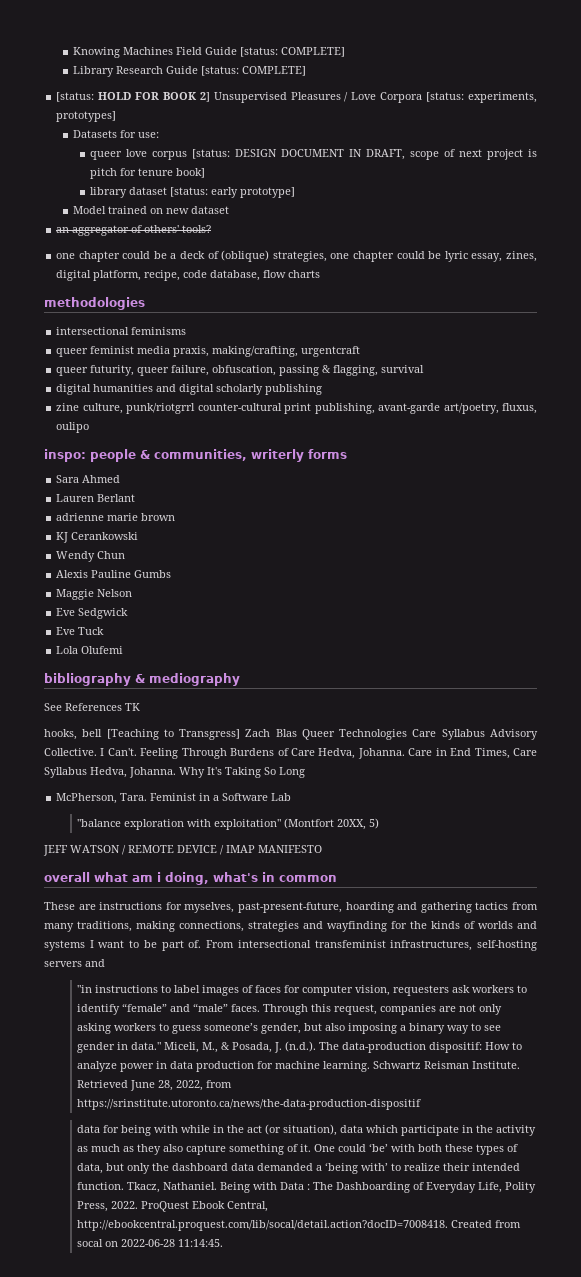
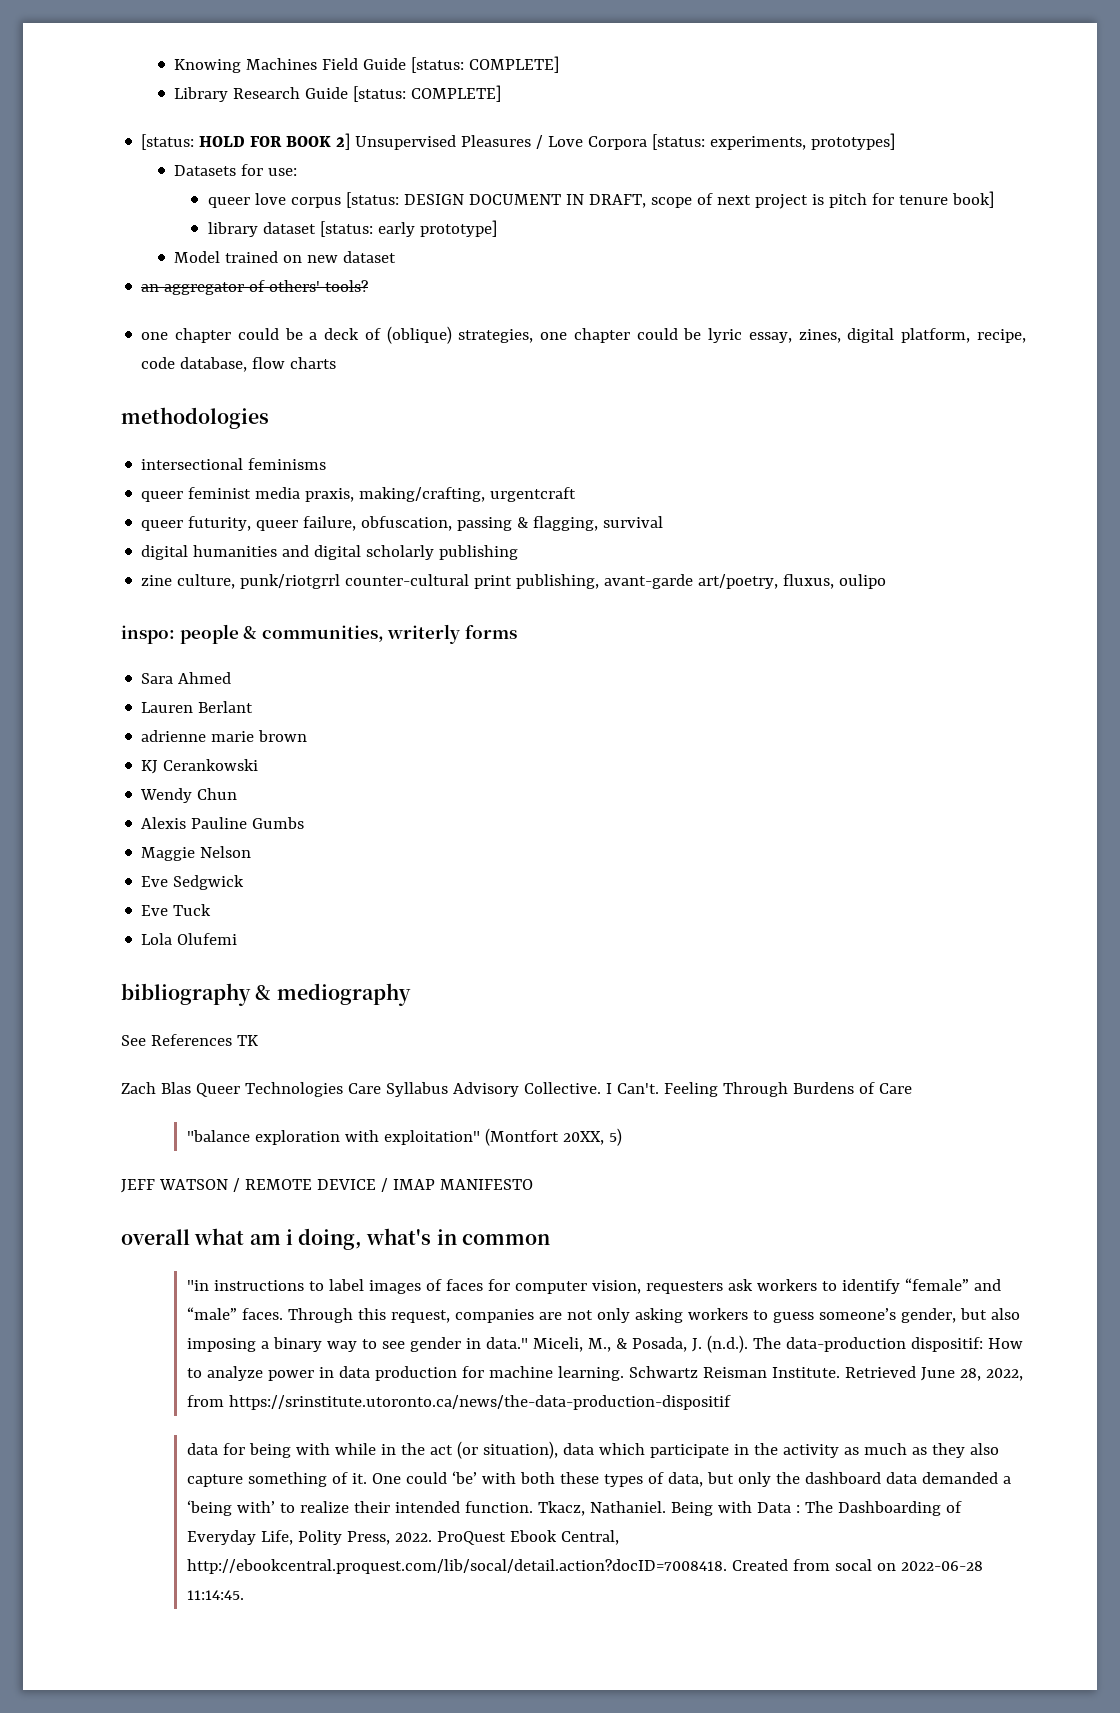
[44,729,241,740] hooks, bell [Teaching to Transgress] -> (258, 1040) none
[318,748,537,759] [44,767,305,778] [56,793,292,804] Hedva, Johanna. Care in End Times, Care Syllabus Hedva, Johanna. Why It's Taking So Long // McPherson, Tara. Feminist in a Software Lab -> (912, 1088) none
[44,902,539,913] [44,921,537,932] [44,940,537,951] [44,959,105,967] // These are instructions for myselves, past-present-future, hoarding and gathering tactics from many traditions, making connections, strategies and wayfinding for the kinds of worlds and systems I want to be part of. From intersectional transfeminist infrastructures, self-hosting servers and -> (550, 1239) none

